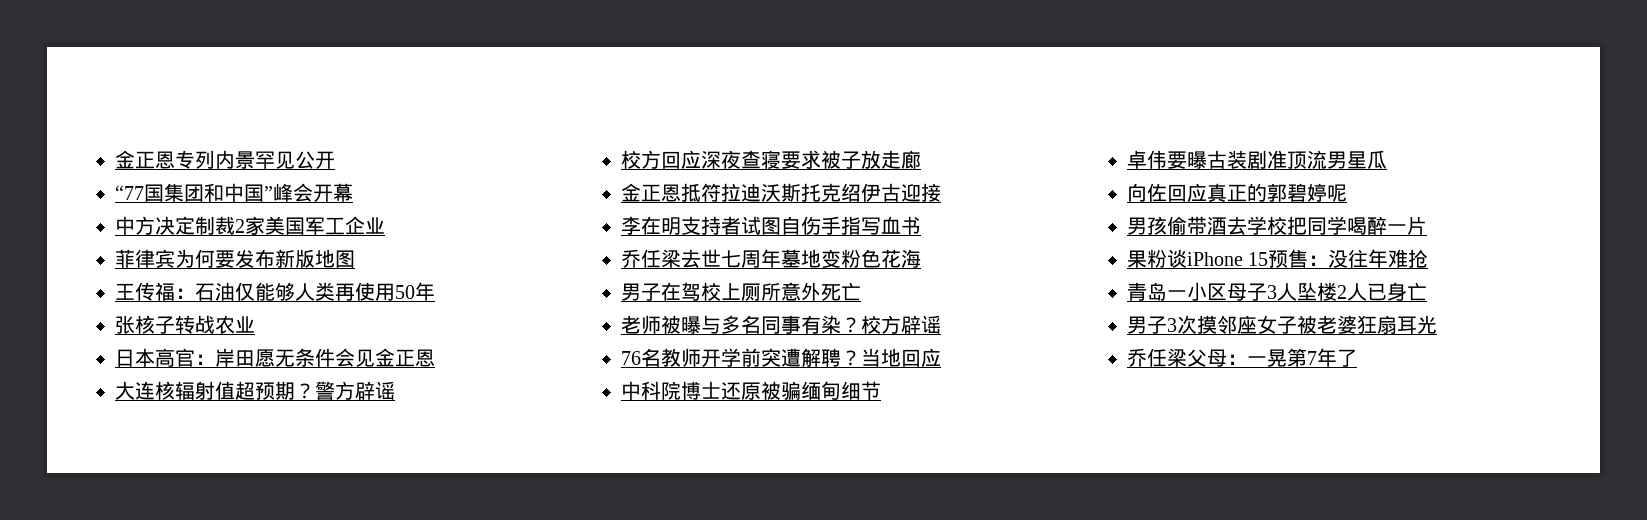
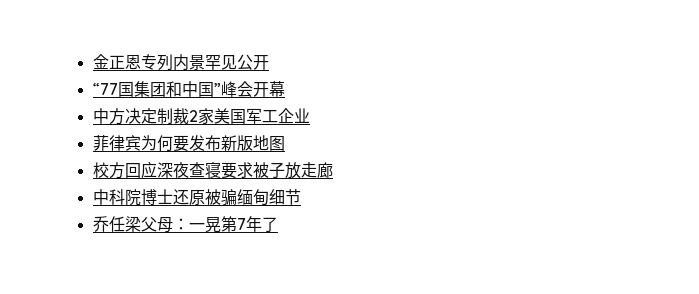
[115,282,435,301] [115,315,255,334] [115,348,435,367] [115,381,395,400] // 王传福：石油仅能够人类再使用50年 // 张核子转战农业 // 日本高官：岸田愿无条件会见金正恩 // 大连核辐射值超预期？警方辟谣 -> (285, 143) none
[621,183,941,202] [621,216,921,235] [621,249,921,268] [621,282,861,301] [621,315,941,334] [621,348,941,367] // 金正恩抵符拉迪沃斯托克绍伊古迎接 // 李在明支持者试图自伤手指写血书 // 乔任梁去世七周年墓地变粉色花海 // 男子在驾校上厕所意外死亡 // 老师被曝与多名同事有染？校方辟谣 // 76名教师开学前突遭解聘？当地回应 -> (333, 170) none
[1127,150,1387,169] [1127,183,1347,202] [1127,216,1427,235] [1127,249,1429,268] [1127,282,1427,301] [1127,315,1437,334] // 卓伟要曝古装剧准顶流男星瓜 // 向佐回应真正的郭碧婷呢 // 男孩偷带酒去学校把同学喝醉一片 // 果粉谈iPhone 15预售：没往年难抢 // 青岛一小区母子3人坠楼2人已身亡 // 男子3次摸邻座女子被老婆狂扇耳光 -> (301, 197) none

